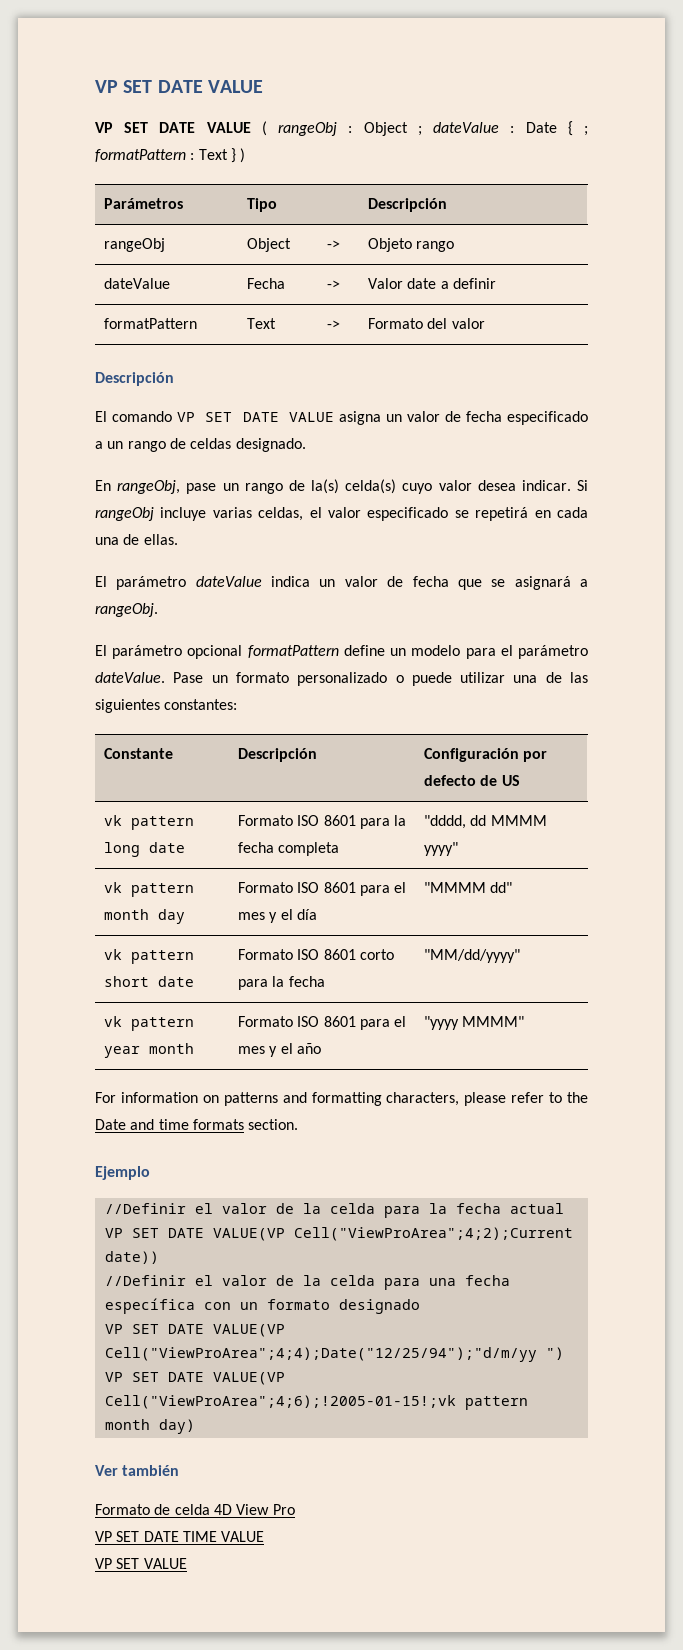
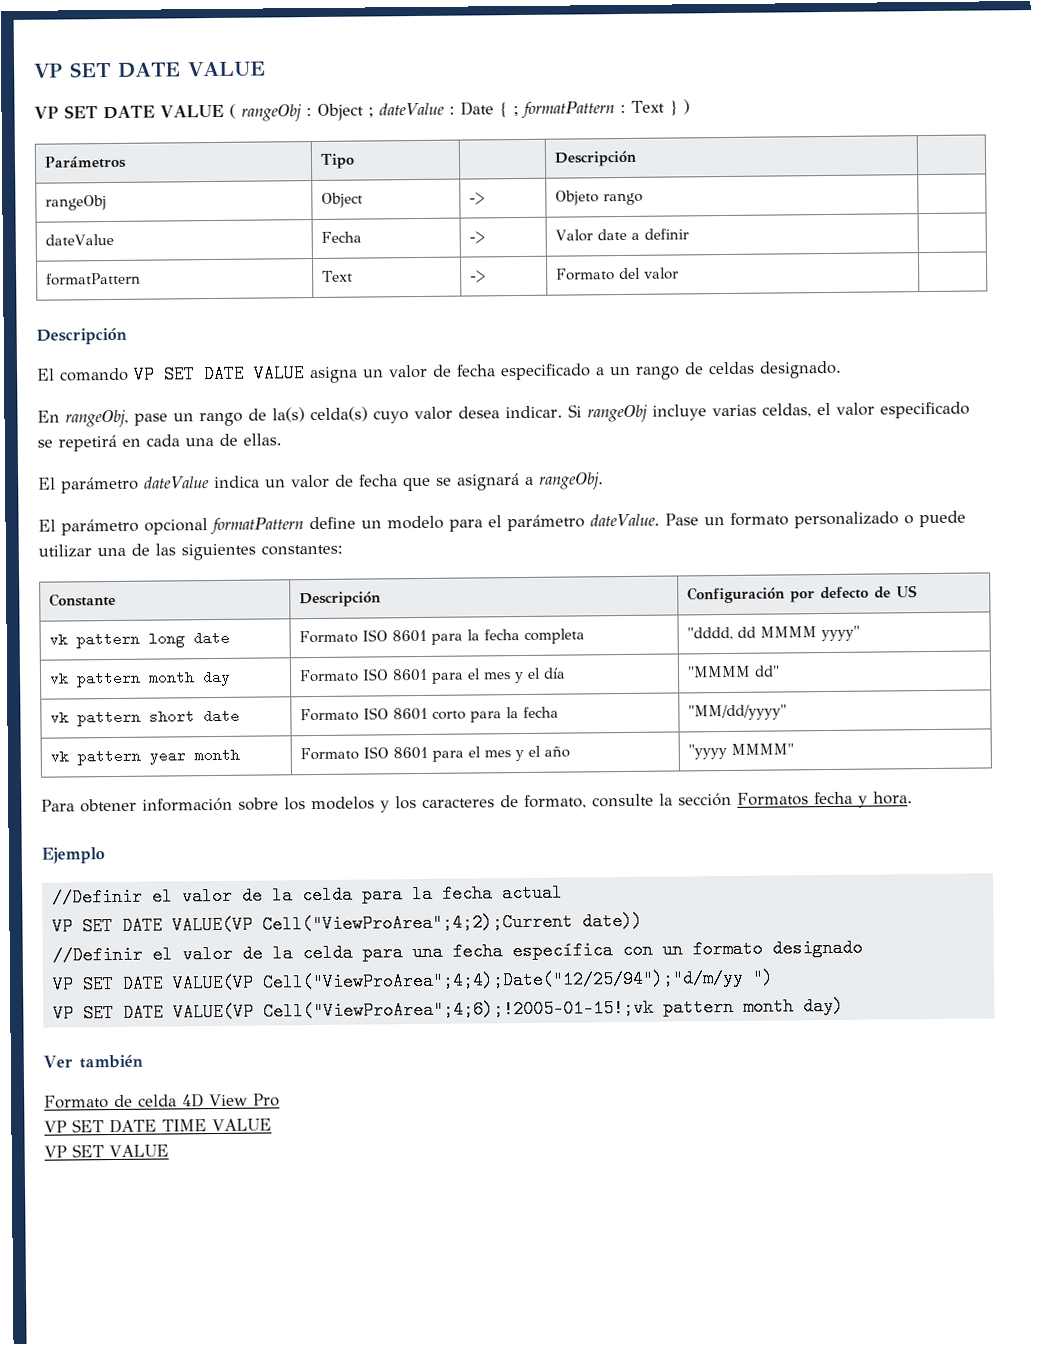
[95,1092,588,1106] [95,1119,299,1130] For information on patterns and formatting characters, please refer to the Date and time formats section. -> [41,791,913,813] Para obtener información sobre los modelos y los caracteres de formato, consulte la sección Formatos fecha y hora.

